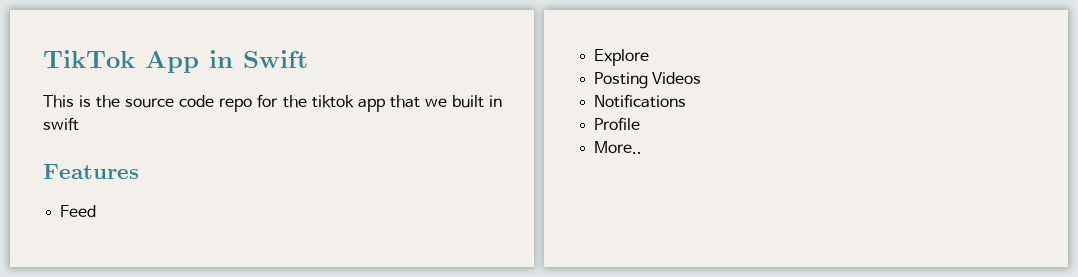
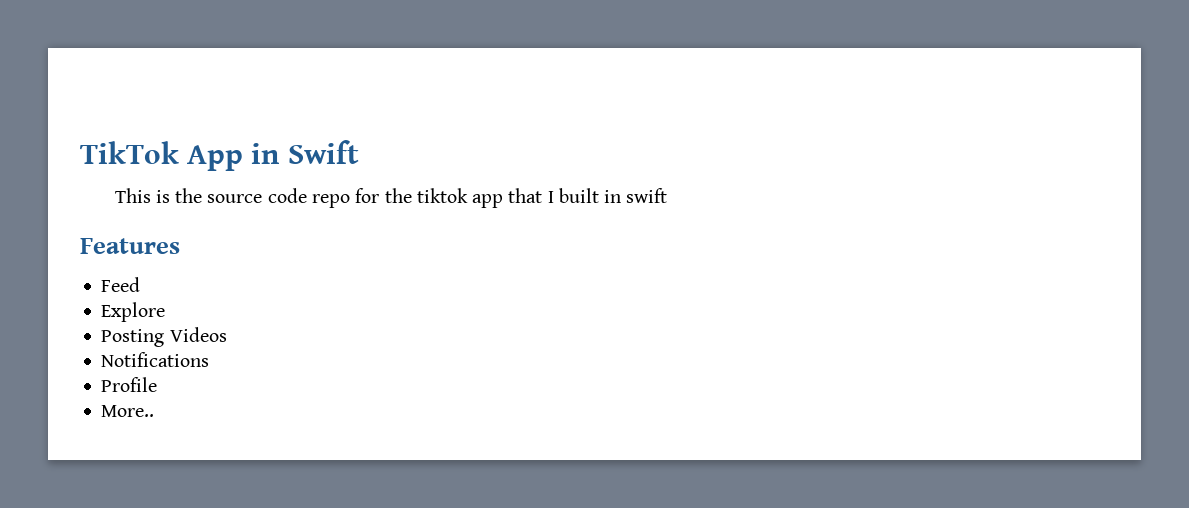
[424,98,447,107] we -> [547,191,554,203] I

